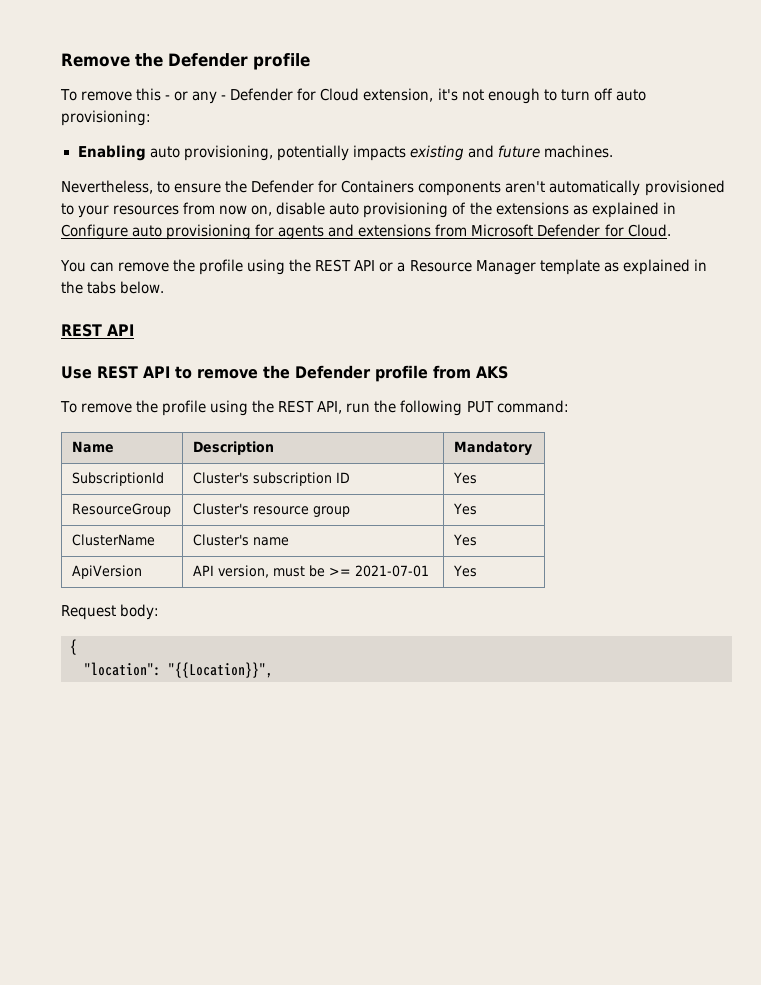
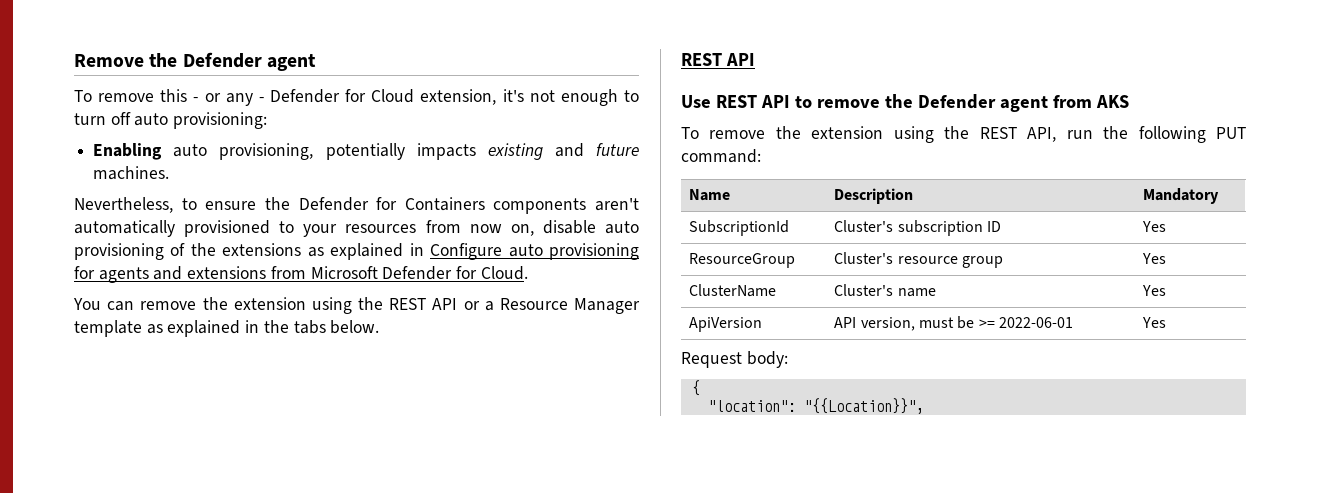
[253,53,310,70] profile -> [266,54,316,71] agent
[199,259,244,275] profile -> [233,297,306,310] extension
[375,365,428,382] profile -> [999,96,1048,112] agent
[162,400,207,416] profile -> [811,126,884,139] extension
[354,565,429,577] 2021-07-01 -> [999,317,1074,328] 2022-06-01

